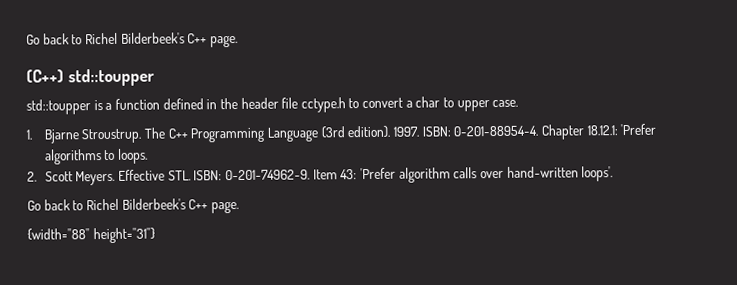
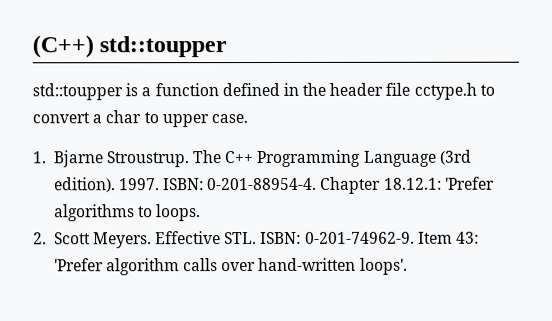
[26,32,238,48] Go back to Richel Bilderbeek's C++ page. // -> (32, 47) none
[27,198,239,214] [27,227,155,244] // Go back to Richel Bilderbeek's C++ page. // {width="88" height="31"} -> (408, 266) none

